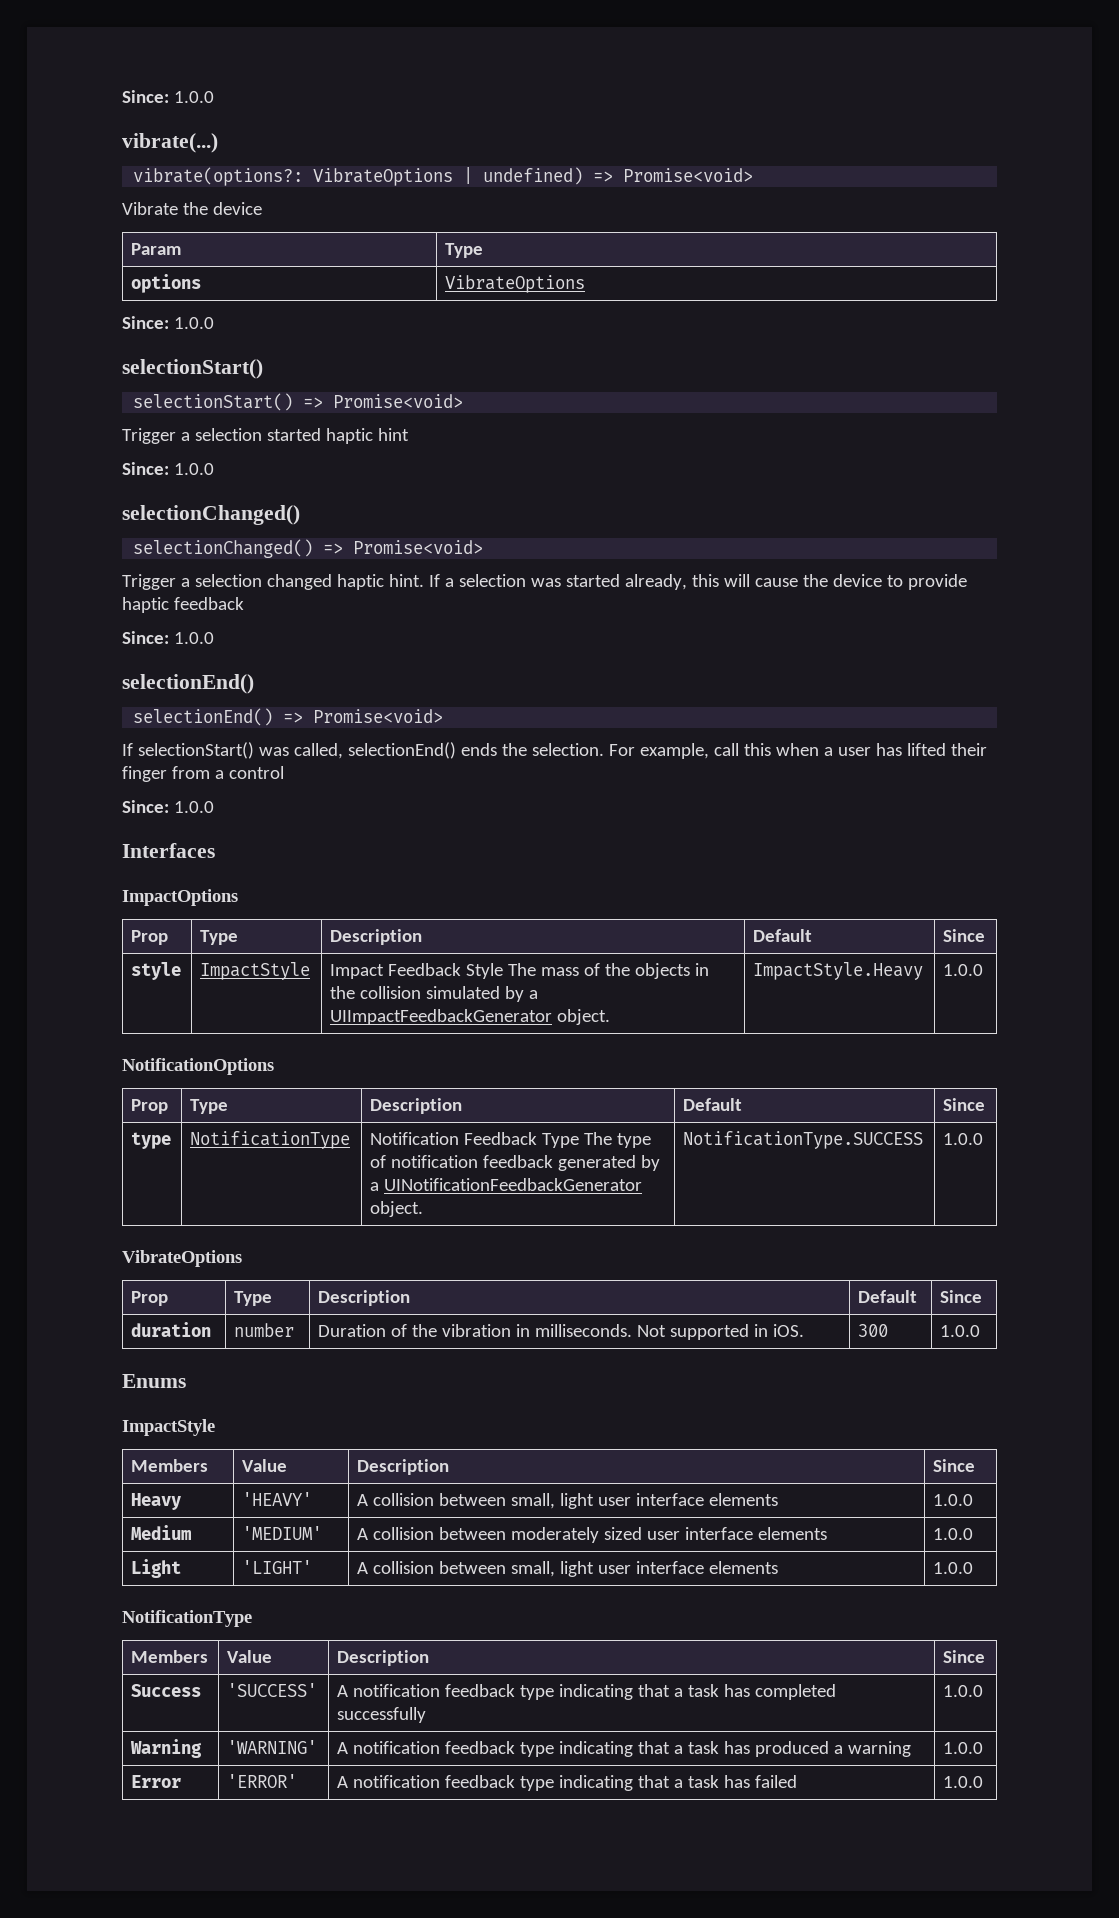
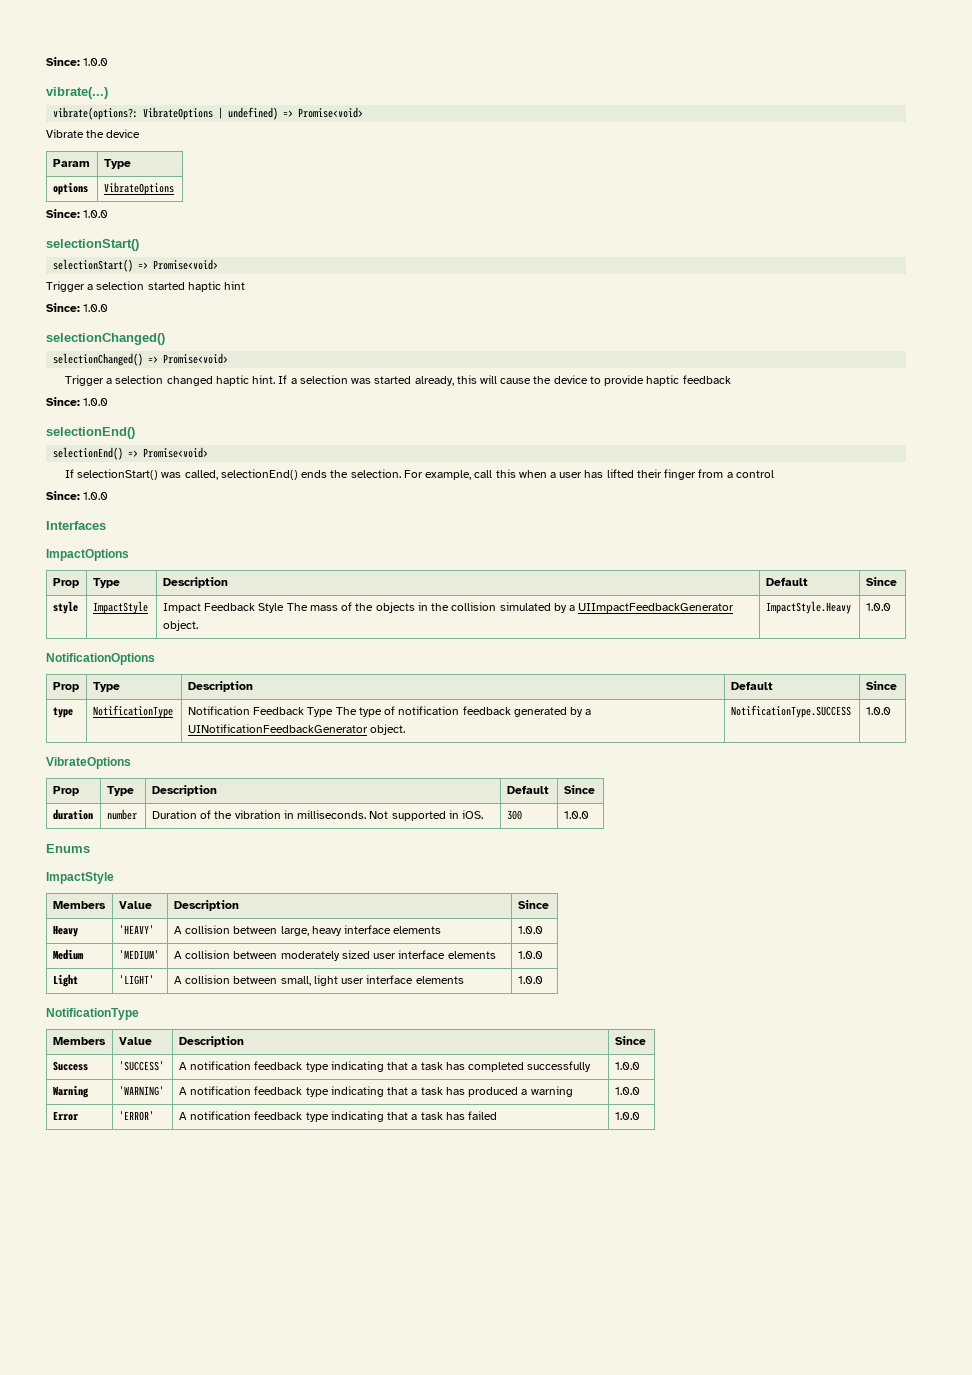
[511,1493,632,1509] small, light user -> [280,926,342,936] large, heavy

